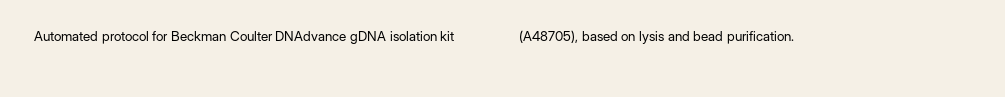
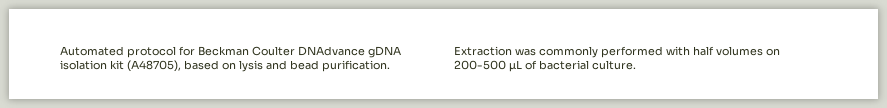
(794, 37) none -> [454,46,780,58] [454,60,636,72] Extraction was commonly performed with half volumes on 200-500 µL of bacterial culture.

